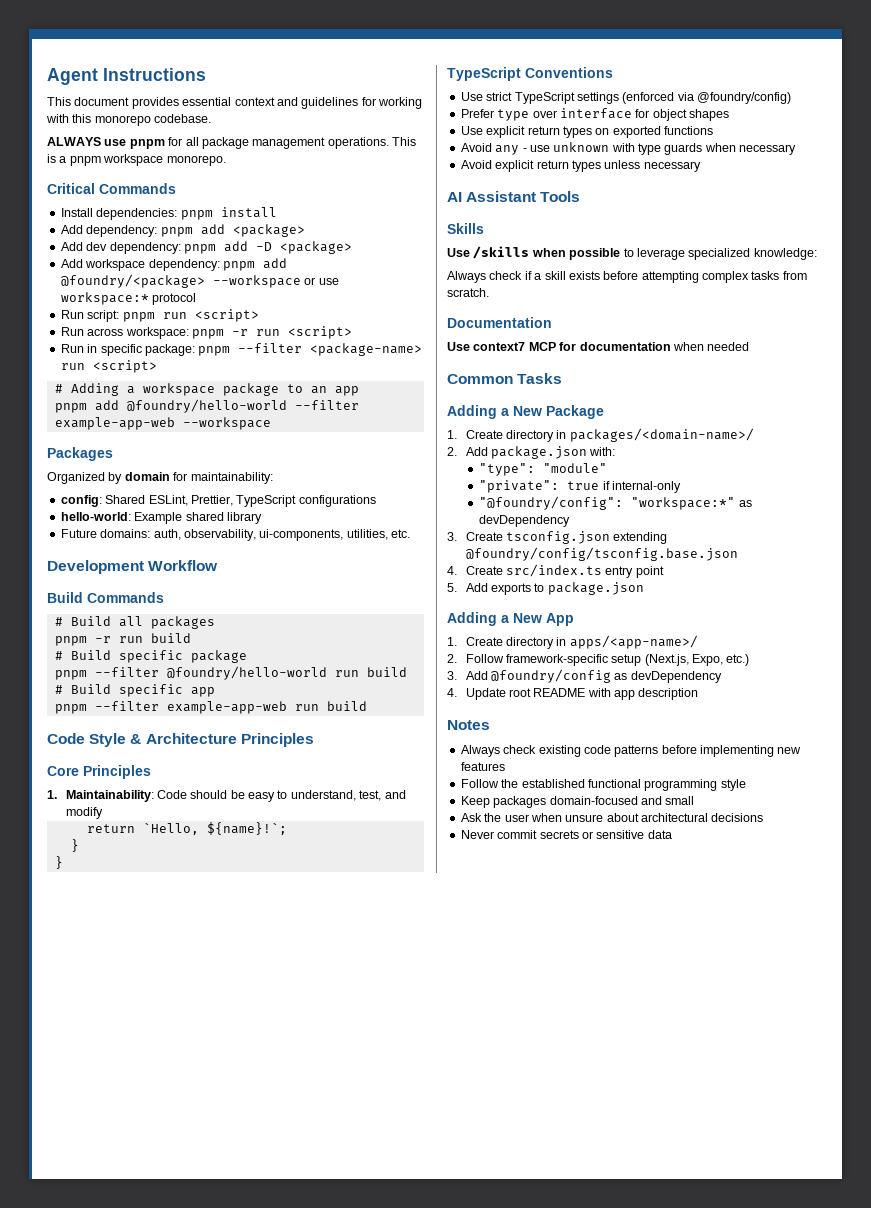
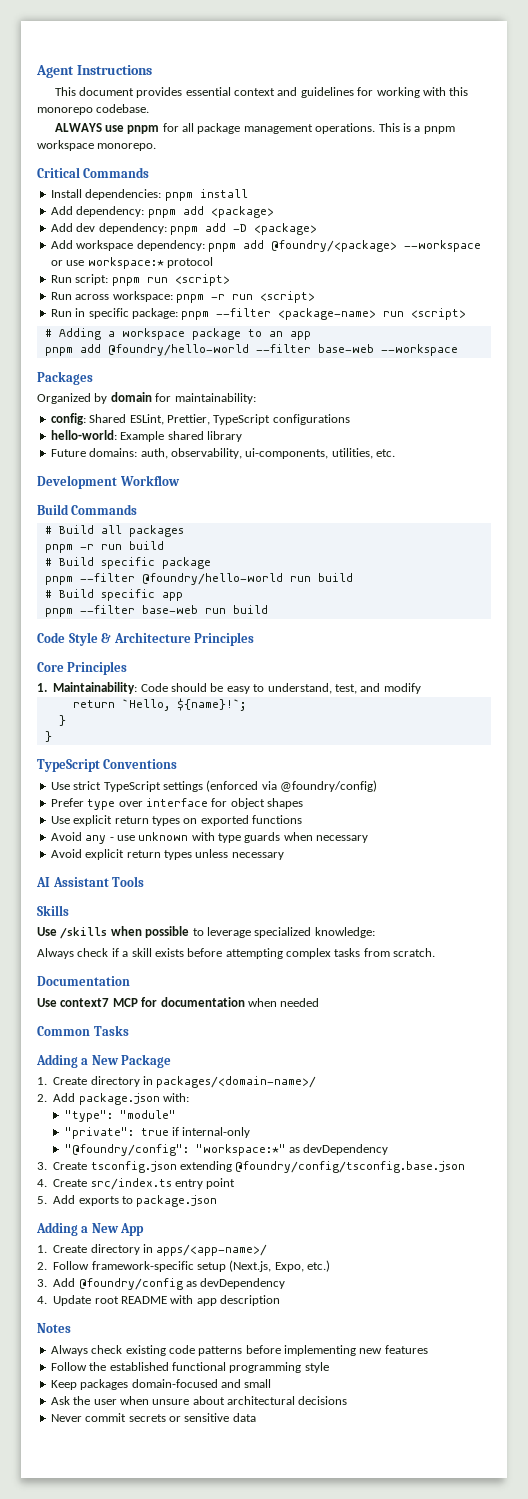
[54,417,175,430] example-app-web -> [317,344,374,353] base-web
[166,701,287,714] example-app-web -> [141,605,198,614] base-web

